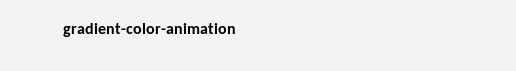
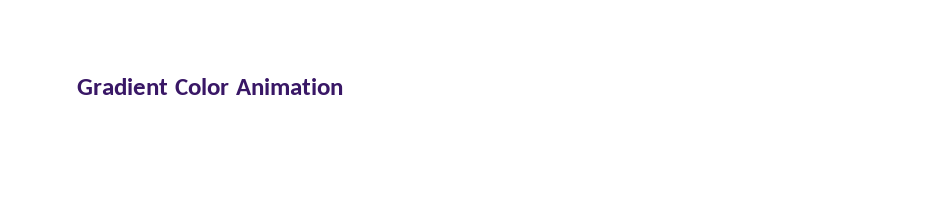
[63,23,236,37] gradient-color-animation -> [77,78,343,95] Gradient Color Animation

